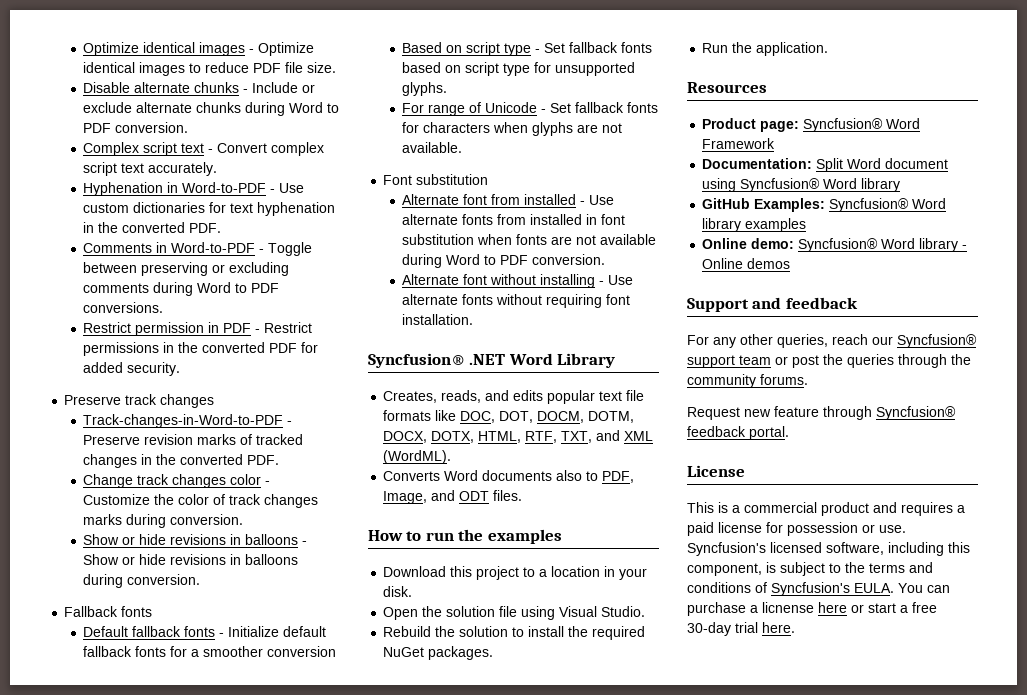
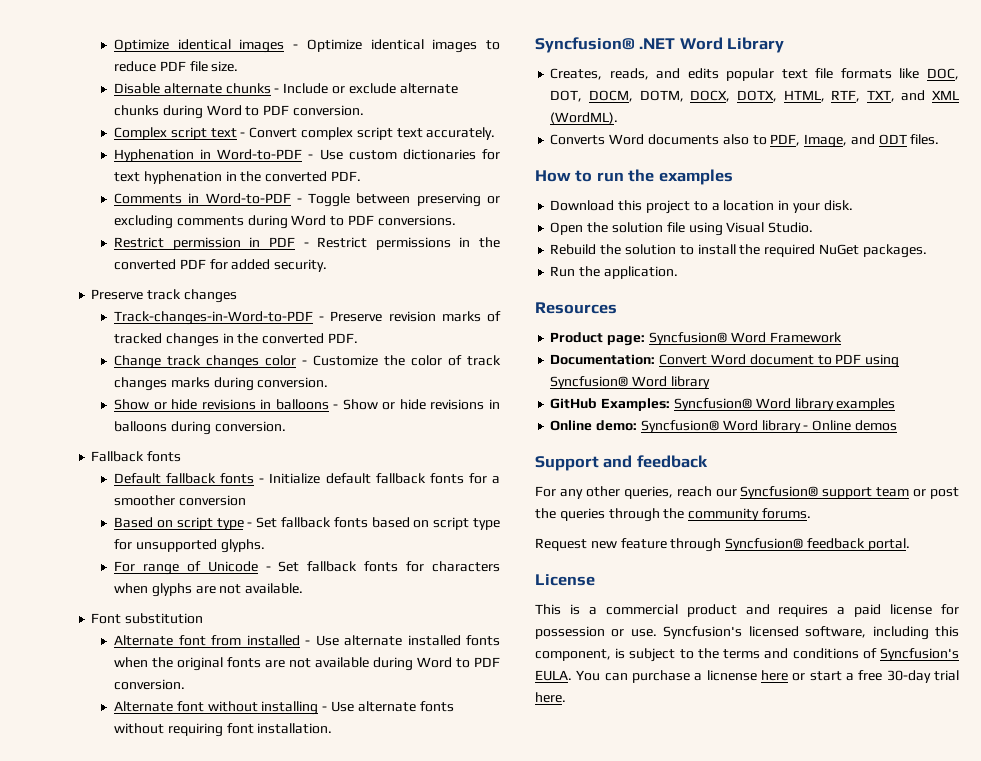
[462,214,626,225] [402,234,513,245] fonts from installed in font substitution when -> [407,635,500,646] [114,657,224,671] installed fonts when the original
[816,158,844,172] Split -> [659,354,708,365] Convert
(949, 163) none -> [817,354,862,365] to PDF

